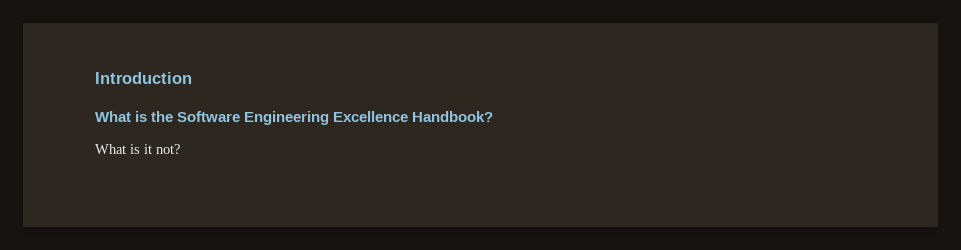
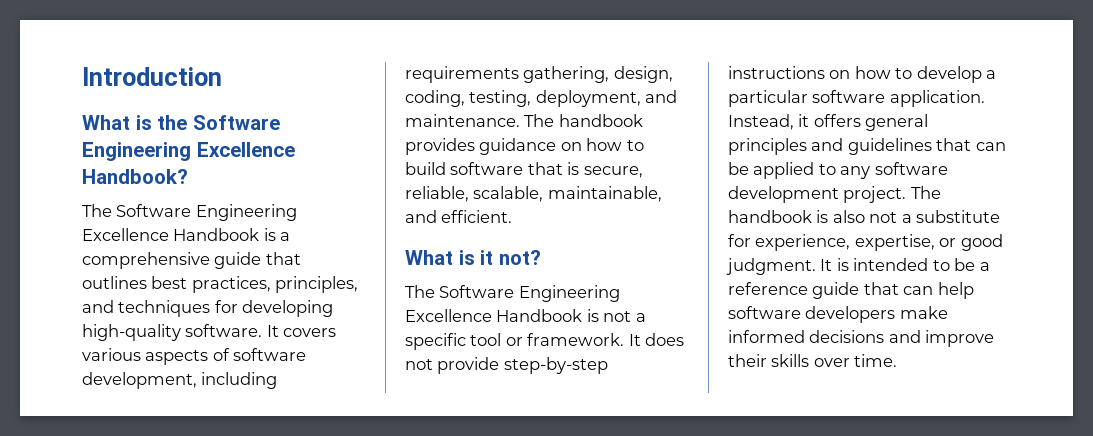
[95,144,180,154] What is it not? -> [82,204,297,221] [82,228,291,241] [82,252,301,269] [82,276,359,293] [82,300,334,317] [82,324,337,341] [82,348,307,365] [82,372,278,389] [405,66,673,83] [405,90,678,107] [405,114,643,127] [405,138,644,155] [405,162,643,178] [405,186,662,202] [405,210,513,223] [405,250,541,265] [405,285,620,302] [405,309,646,322] [405,333,685,350] [405,357,608,374] [728,66,997,83] [728,90,985,107] [728,114,929,131] [728,138,1006,155] [728,162,948,179] [728,186,941,203] [728,210,1001,223] [728,234,1003,251] [726,258,990,275] [728,282,974,299] [728,306,948,323] [728,330,995,347] [728,354,898,367] The Software Engineering Excellence Handbook is a comprehensive guide that outlines best practices, principles, and techniques for developing high-quality software. It covers various aspects of software development, including requirements gathering, design, coding, testing, deployment, and maintenance. The handbook provides guidance on how to build software that is secure, reliable, scalable, maintainable, and efficient. // What is it not? // The Software Engineering Excellence Handbook is not a specific tool or framework. It does not provide step-by-step instructions on how to develop a particular software application. Instead, it offers general principles and guidelines that can be applied to any software development project. The handbook is also not a substitute for experience, expertise, or good judgment. It is intended to be a reference guide that can help software developers make informed decisions and improve their skills over time.

